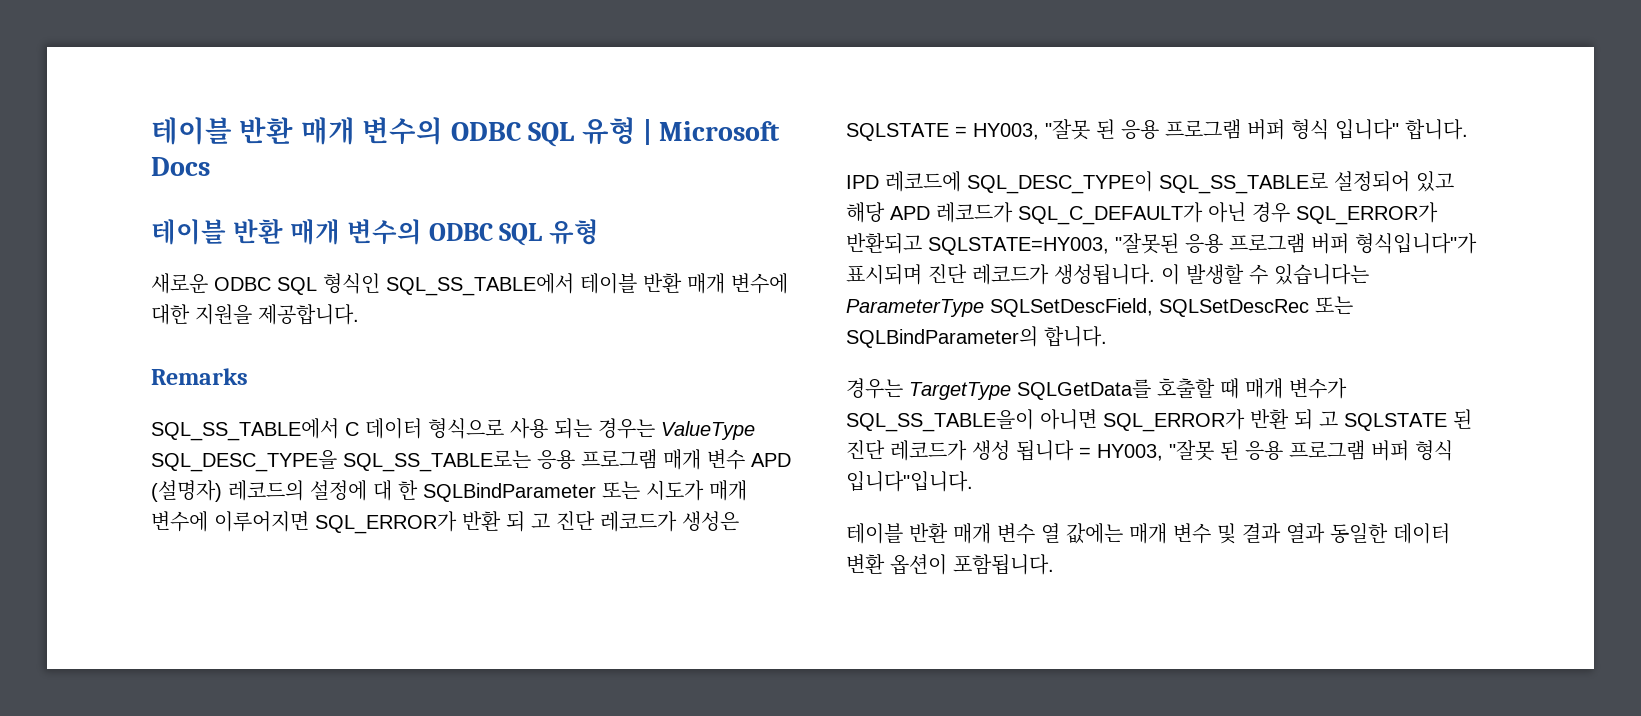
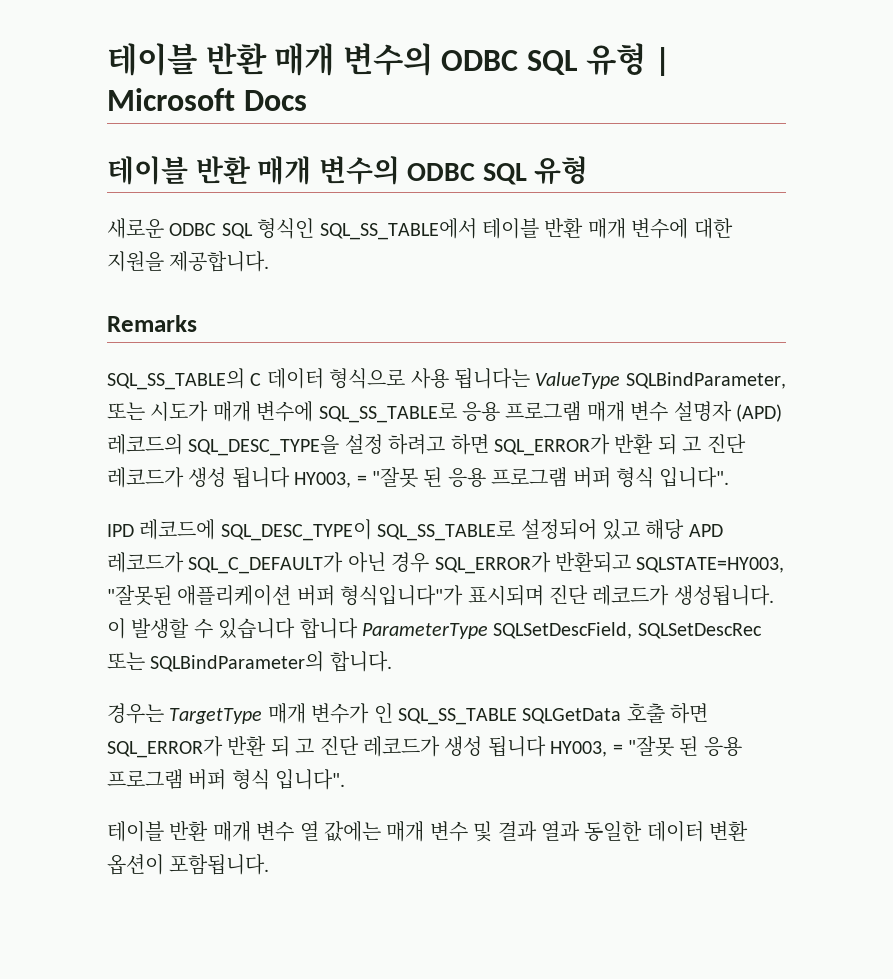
[151,418,339,441] SQL_SS_TABLE에서 -> [107,368,245,390] SQL_SS_TABLE의
[554,418,755,440] [151,449,791,472] [151,480,747,502] [151,511,739,534] [846,119,1468,141] 되는 경우는 ValueType SQL_DESC_TYPE을 SQL_SS_TABLE로는 응용 프로그램 매개 변수 APD (설명자) 레코드의 설정에 대 한 SQLBindParameter 또는 시도가 매개 변수에 이루어지면 SQL_ERROR가 반환 되 고 진단 레코드가 생성은 SQLSTATE = HY003, "잘못 된 응용 프로그램 버퍼 형식 입니다" 합니다. -> [454,368,786,389] [107,401,782,423] [107,434,746,456] [107,467,730,488] 됩니다는 ValueType SQLBindParameter, 또는 시도가 매개 변수에 SQL_SS_TABLE로 응용 프로그램 매개 변수 설명자 (APD) 레코드의 SQL_DESC_TYPE을 설정 하려고 하면 SQL_ERROR가 반환 되 고 진단 레코드가 생성 됩니다 HY003, = "잘못 된 응용 프로그램 버퍼 형식 입니다".
[1185,233,1305,254] 응용 프로그램 -> [177,585,292,606] 애플리케이션
[1274,264,1369,285] 있습니다는 -> [218,618,358,639] 있습니다 합니다
[1017,378,1347,400] [846,409,1472,432] [846,440,1453,461] [846,471,973,492] SQLGetData를 호출할 때 매개 변수가 SQL_SS_TABLE을이 아니면 SQL_ERROR가 반환 되 고 SQLSTATE 된 진단 레코드가 생성 됩니다 = HY003, "잘못 된 응용 프로그램 버퍼 형식 입니다"입니다. -> [267,703,709,725] [107,736,742,758] [107,769,346,790] 매개 변수가 인 SQL_SS_TABLE SQLGetData 호출 하면 SQL_ERROR가 반환 되 고 진단 레코드가 생성 됩니다 HY003, = "잘못 된 응용 프로그램 버퍼 형식 입니다".

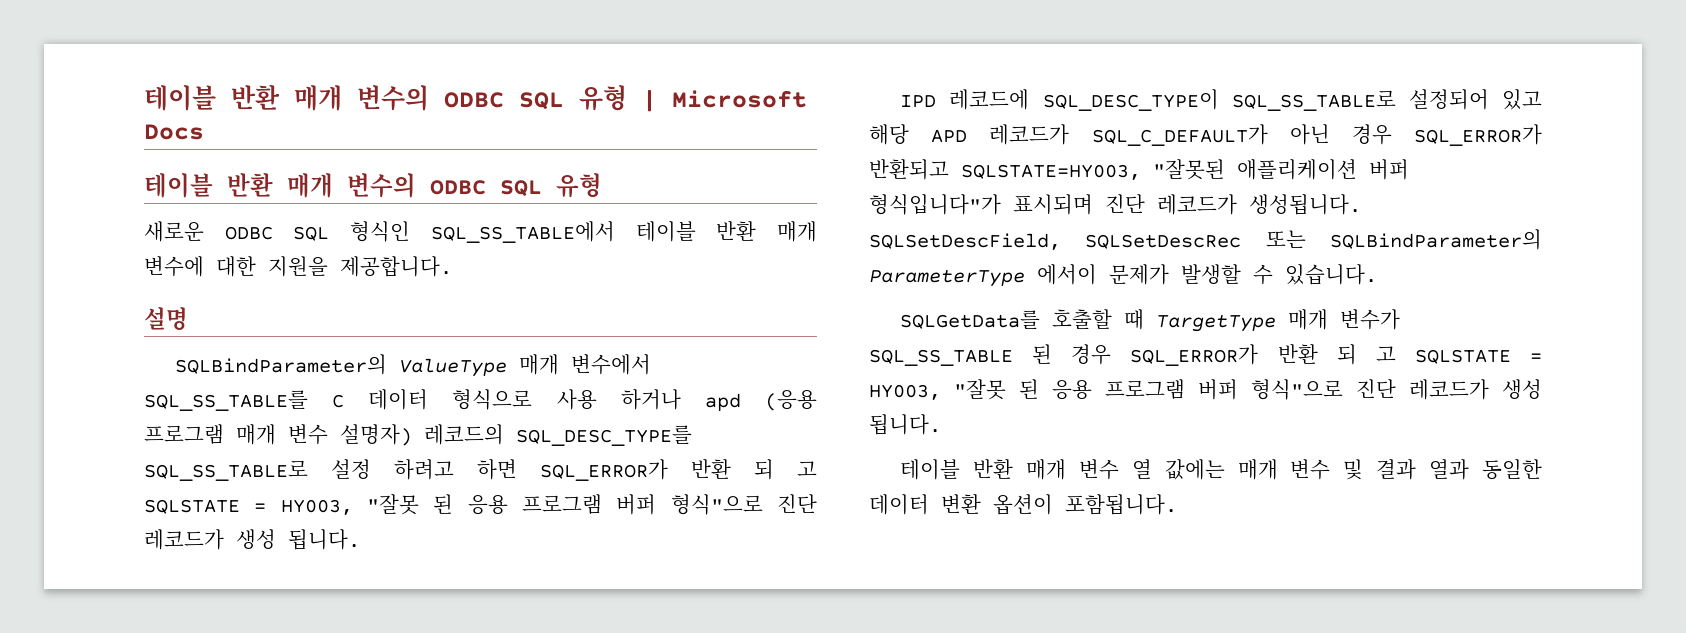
[107,315,197,332] [107,368,786,390] [107,401,782,423] [107,434,340,456] Remarks // SQL_SS_TABLE의 C 데이터 형식으로 사용 됩니다는 ValueType SQLBindParameter, 또는 시도가 매개 변수에 SQL_SS_TABLE로 응용 프로그램 매개 변수 설명자 (APD) 레코드의 SQL_DESC_TYPE을 -> [144,307,188,330] [175,354,652,377] [144,389,817,411] [144,424,692,446] [144,460,308,481] 설명 // SQLBindParameter의 ValueType 매개 변수에서 SQL_SS_TABLE를 C 데이터 형식으로 사용 하거나 apd (응용 프로그램 매개 변수 설명자) 레코드의 SQL_DESC_TYPE를 SQL_SS_TABLE로
[706,434,746,453] [107,467,730,488] 진단 레코드가 생성 됩니다 HY003, = "잘못 된 응용 프로그램 버퍼 형식 입니다". -> [144,494,817,515] [144,529,360,550] SQLSTATE = HY003, "잘못 된 응용 프로그램 버퍼 형식"으로 진단 레코드가 생성 됩니다.
[107,618,762,639] [107,651,392,672] [107,703,709,725] [107,736,742,758] [107,769,346,790] 이 발생할 수 있습니다 합니다 ParameterType SQLSetDescField, SQLSetDescRec 또는 SQLBindParameter의 합니다. // 경우는 TargetType 매개 변수가 인 SQL_SS_TABLE SQLGetData 호출 하면 SQL_ERROR가 반환 되 고 진단 레코드가 생성 됩니다 HY003, = "잘못 된 응용 프로그램 버퍼 형식 입니다". -> [869,229,1542,250] [869,264,1377,287] [900,309,1401,332] [869,344,1542,366] [869,379,1542,400] [869,414,941,435] SQLSetDescField, SQLSetDescRec 또는 SQLBindParameter의 ParameterType 에서이 문제가 발생할 수 있습니다. // SQLGetData를 호출할 때 TargetType 매개 변수가 SQL_SS_TABLE 된 경우 SQL_ERROR가 반환 되 고 SQLSTATE = HY003, "잘못 된 응용 프로그램 버퍼 형식"으로 진단 레코드가 생성 됩니다.

